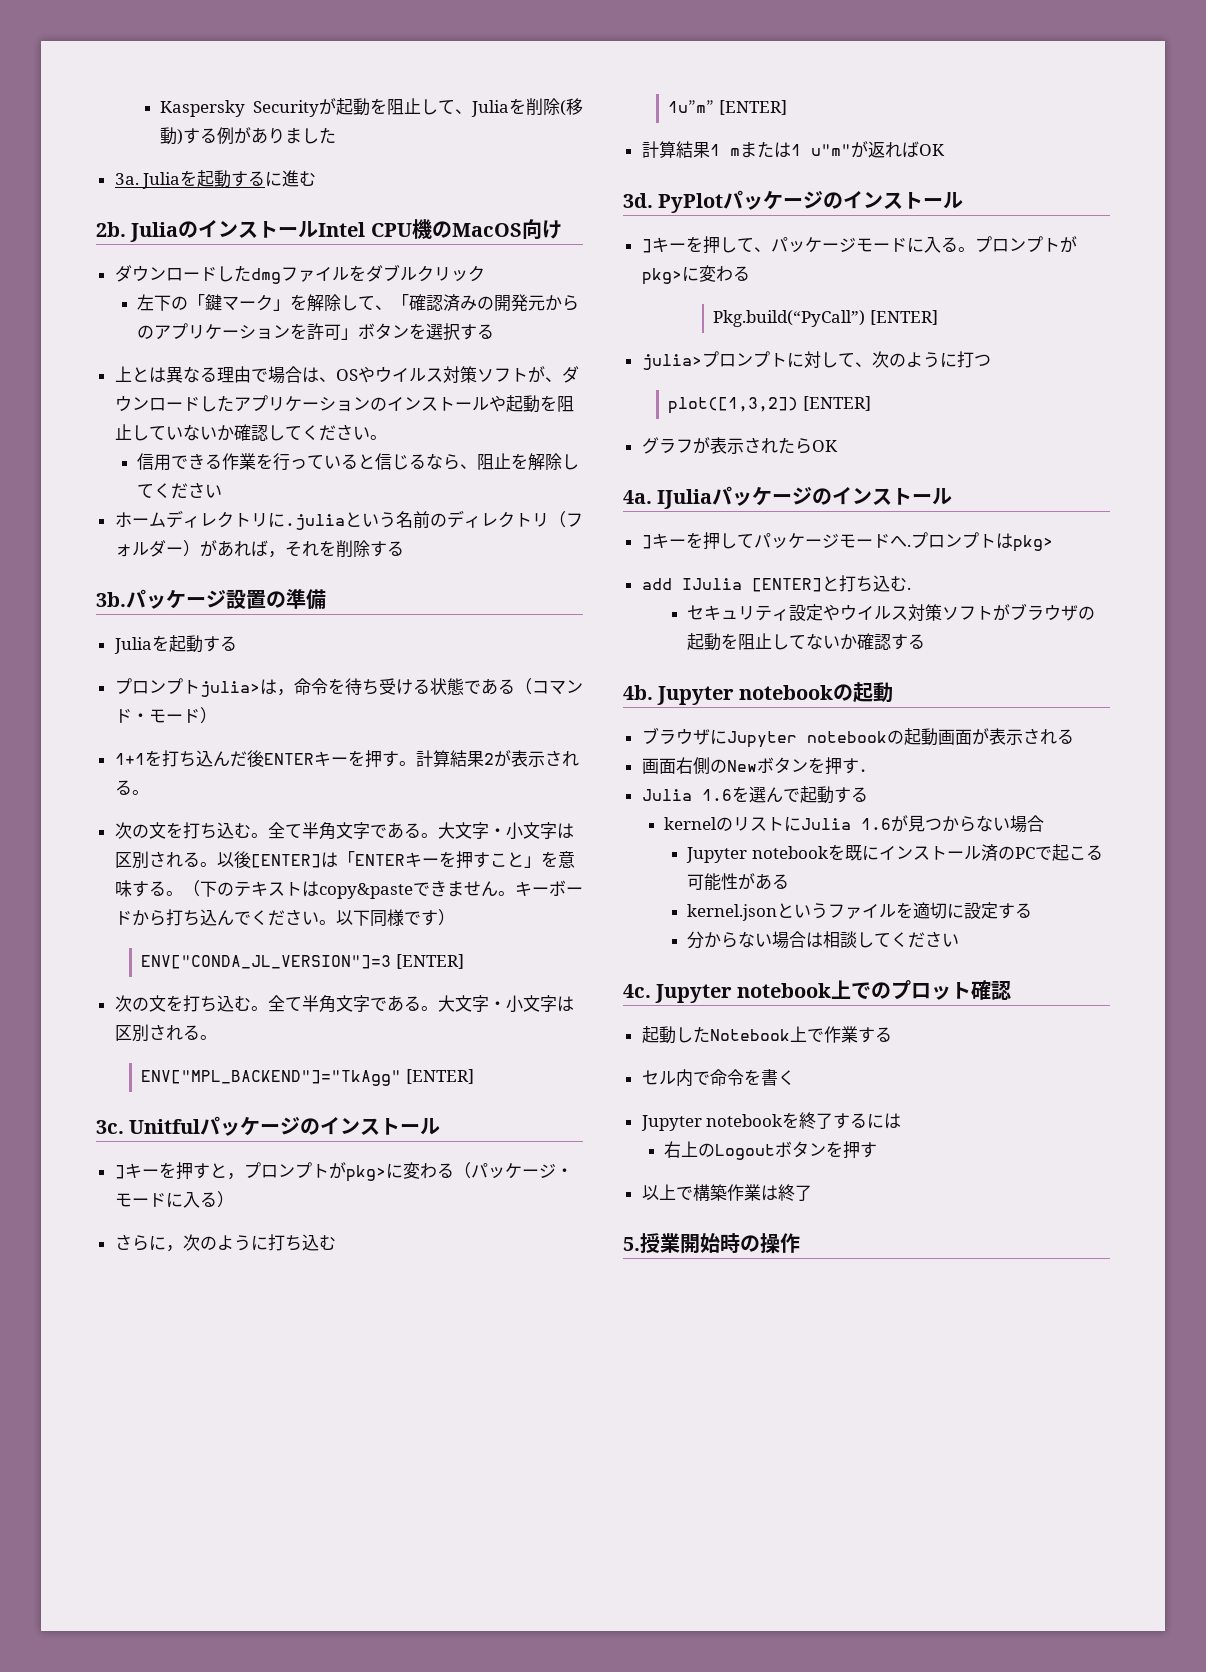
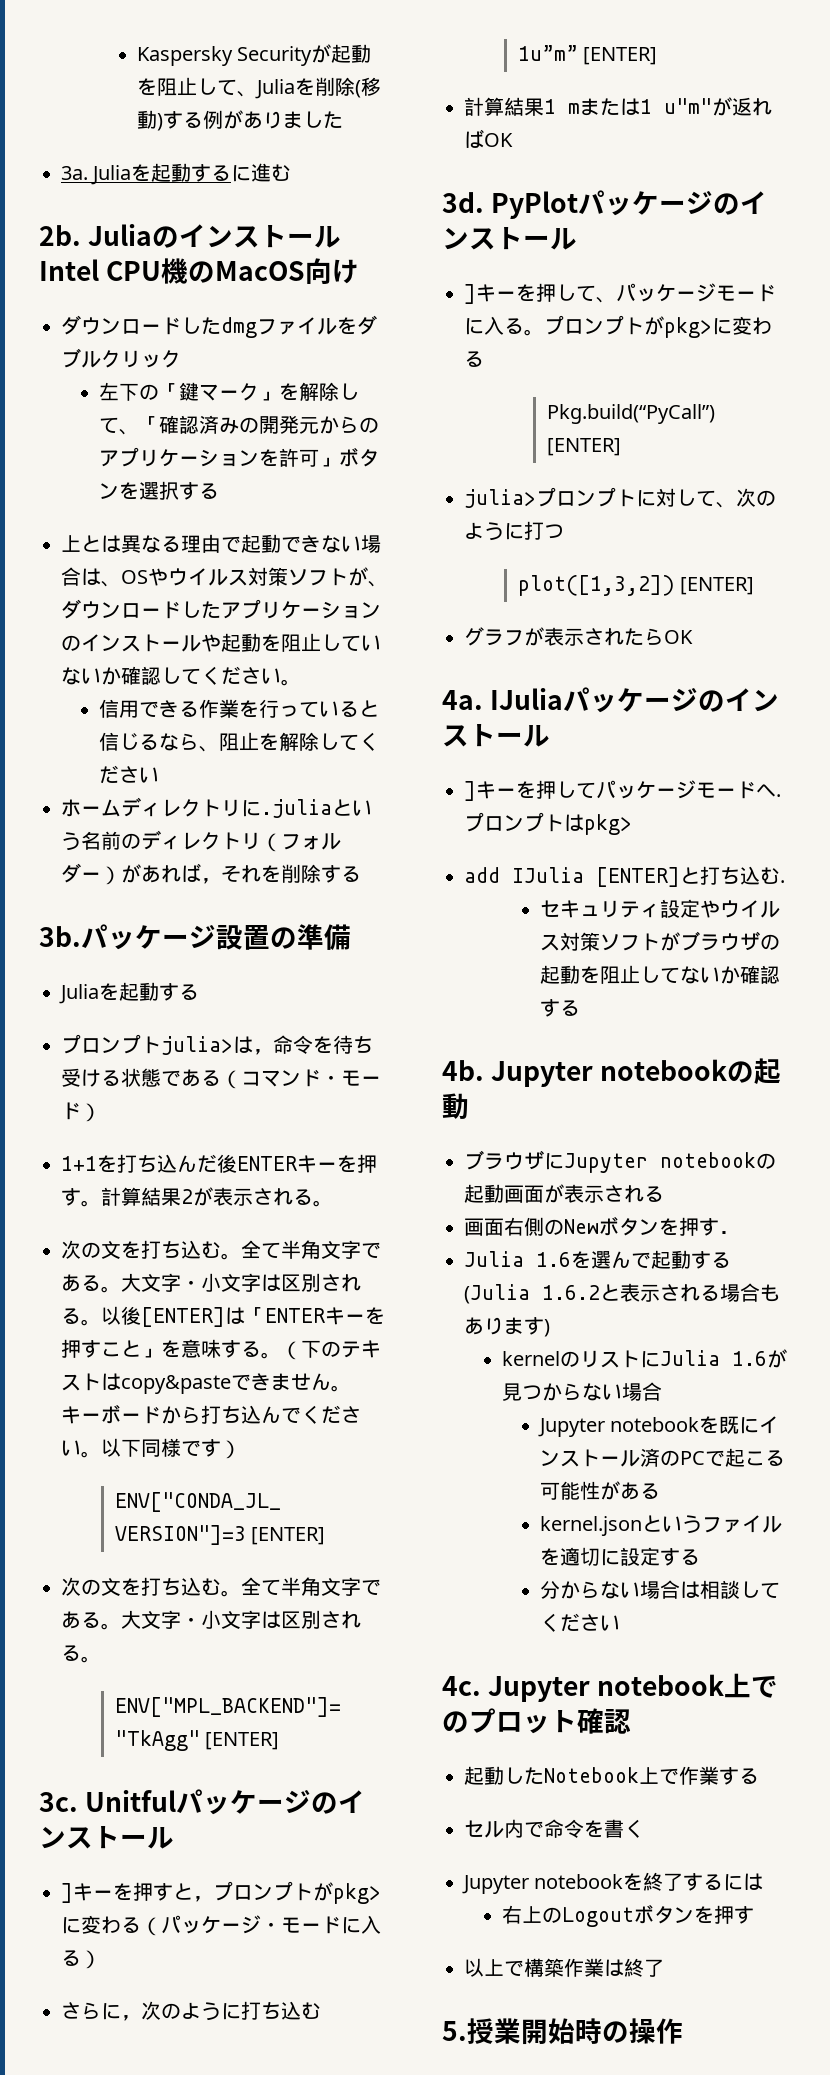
(268, 375) none -> [241,534,361,553] 起動できない
(868, 794) none -> [464,1283,780,1304] [464,1317,550,1337] (Julia 1.6.2と表示される場合もあります)

